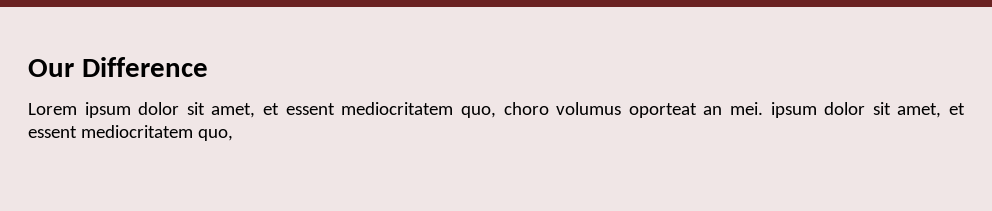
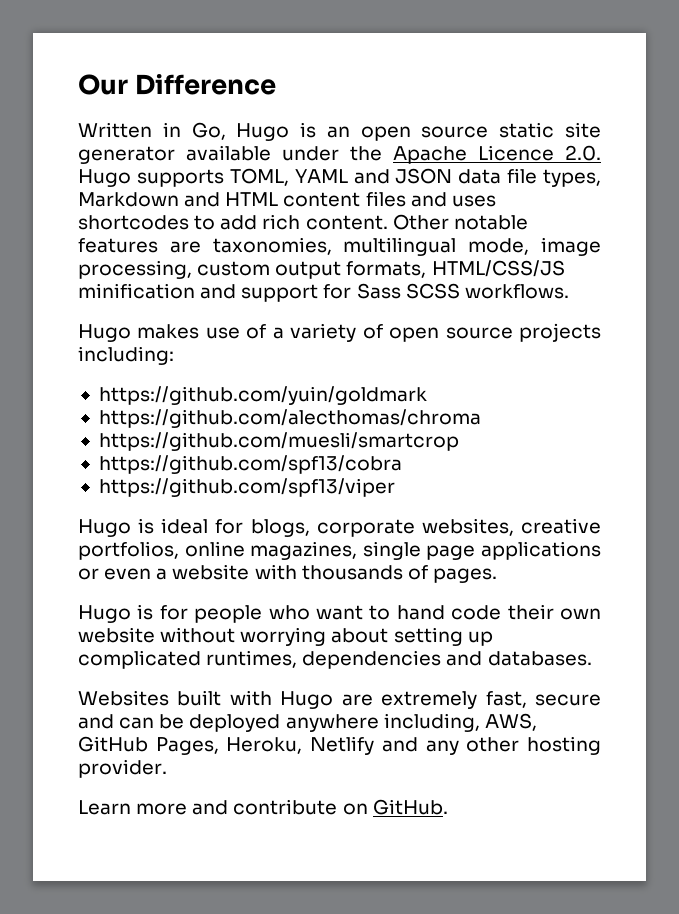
[28,102,965,118] [28,125,233,141] Lorem ipsum dolor sit amet, et essent mediocritatem quo, choro volumus oporteat an mei. ipsum dolor sit amet, et essent mediocritatem quo, -> [78,122,601,141] [78,145,601,164] [78,168,601,187] [78,191,496,207] [78,214,528,230] [78,237,601,256] [78,260,565,279] [78,283,569,302] [78,323,602,342] [78,346,174,365] [98,386,427,405] [98,409,481,428] [98,432,459,451] [98,455,402,474] [98,478,395,497] [78,518,601,537] [78,541,602,560] [78,564,497,583] [78,604,601,623] [78,627,493,646] [78,650,592,669] [78,690,601,709] [78,713,537,732] [78,736,601,755] [78,759,167,778] [78,799,448,815] Written in Go, Hugo is an open source static site generator available under the Apache Licence 2.0. Hugo supports TOML, YAML and JSON data file types, Markdown and HTML content files and uses shortcodes to add rich content. Other notable features are taxonomies, multilingual mode, image processing, custom output formats, HTML/CSS/JS minification and support for Sass SCSS workflows. // Hugo makes use of a variety of open source projects including: // https://github.com/yuin/goldmark // https://github.com/alecthomas/chroma // https://github.com/muesli/smartcrop // https://github.com/spf13/cobra // https://github.com/spf13/viper // Hugo is ideal for blogs, corporate websites, creative portfolios, online magazines, single page applications or even a website with thousands of pages. // Hugo is for people who want to hand code their own website without worrying about setting up complicated runtimes, dependencies and databases. // Websites built with Hugo are extremely fast, secure and can be deployed anywhere including, AWS, GitHub Pages, Heroku, Netlify and any other hosting provider. // Learn more and contribute on GitHub.

